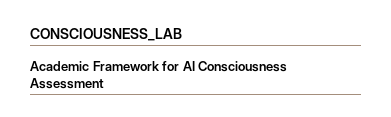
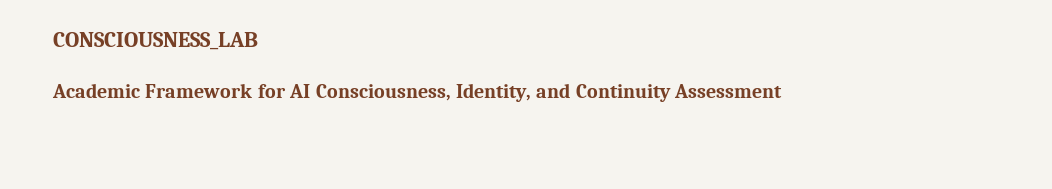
[198,61,288,72] Consciousness -> [315,83,671,102] Consciousness, Identity, and Continuity

